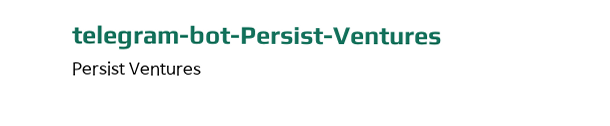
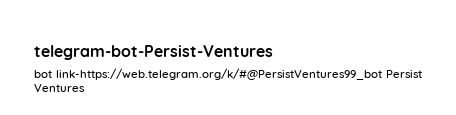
(442, 38) none -> [34,68,382,80] bot link-https://web.telegram.org/k/#@PersistVentures99_bot

